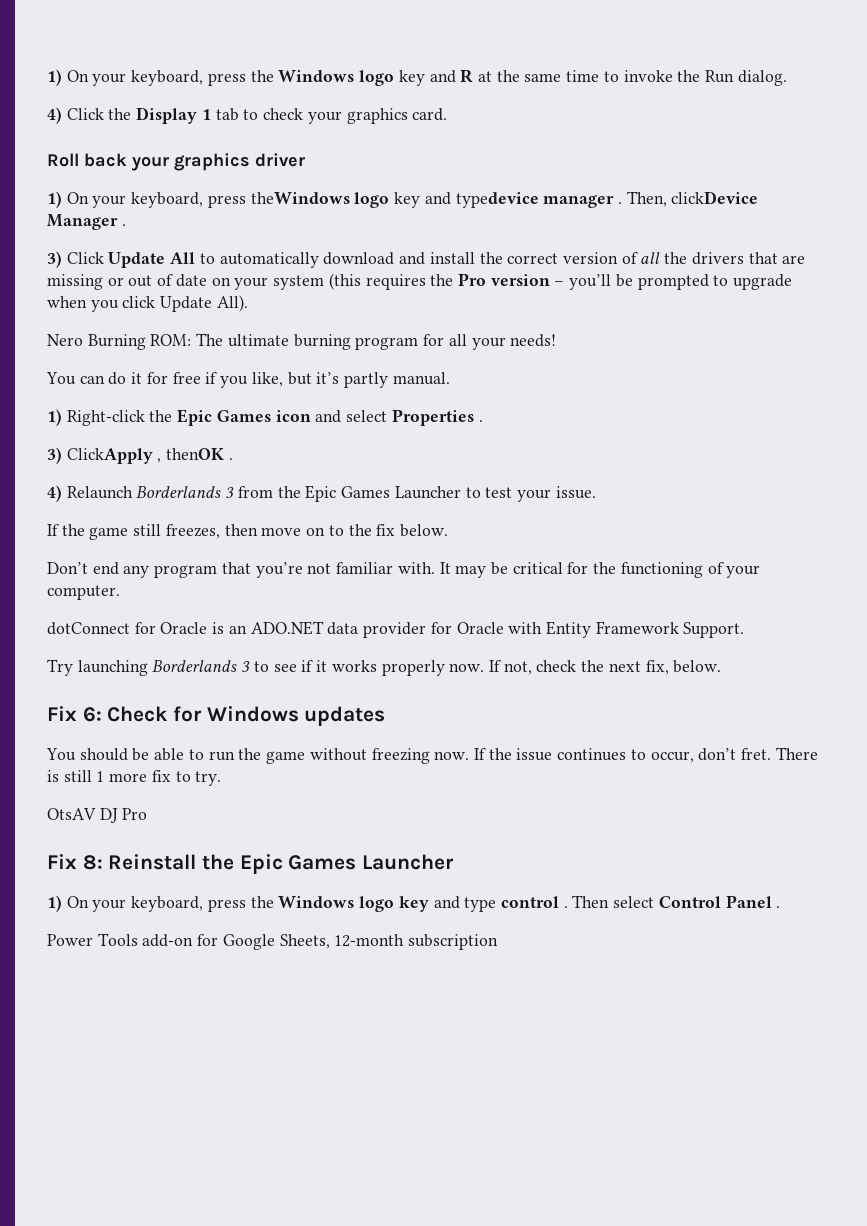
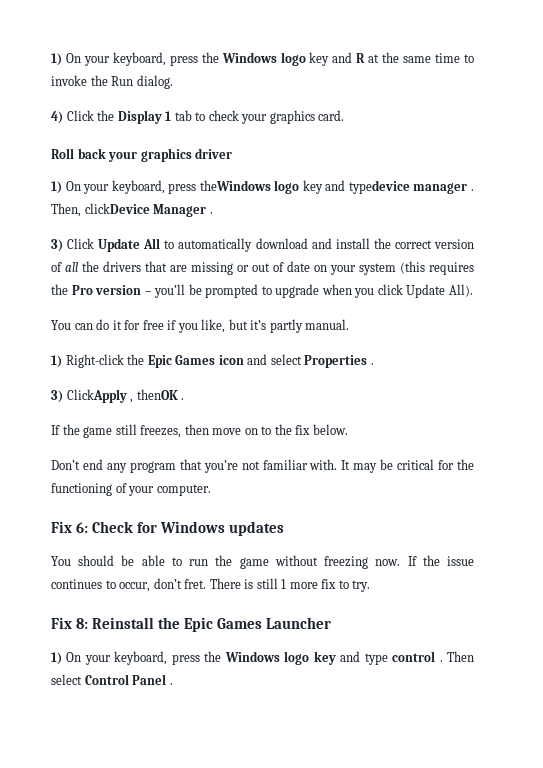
[47,333,557,350] // Nero Burning ROM: The ultimate burning program for all your needs! -> (473, 290) none
[47,485,596,502] // 4) Relaunch Borderlands 3 from the Epic Games Launcher to test your issue. -> (185, 399) none
[47,621,745,638] [47,659,722,676] // dotConnect for Oracle is an ADO.NET data provider for Oracle with Entity Framework Support. // Try launching Borderlands 3 to see if it works properly now. If not, check the next fix, below. -> (211, 490) none
[47,808,148,823] // OtsAV DJ Pro -> (371, 586) none
[47,933,499,950] // Power Tools add-on for Google Sheets, 12-month subscription -> (173, 684) none

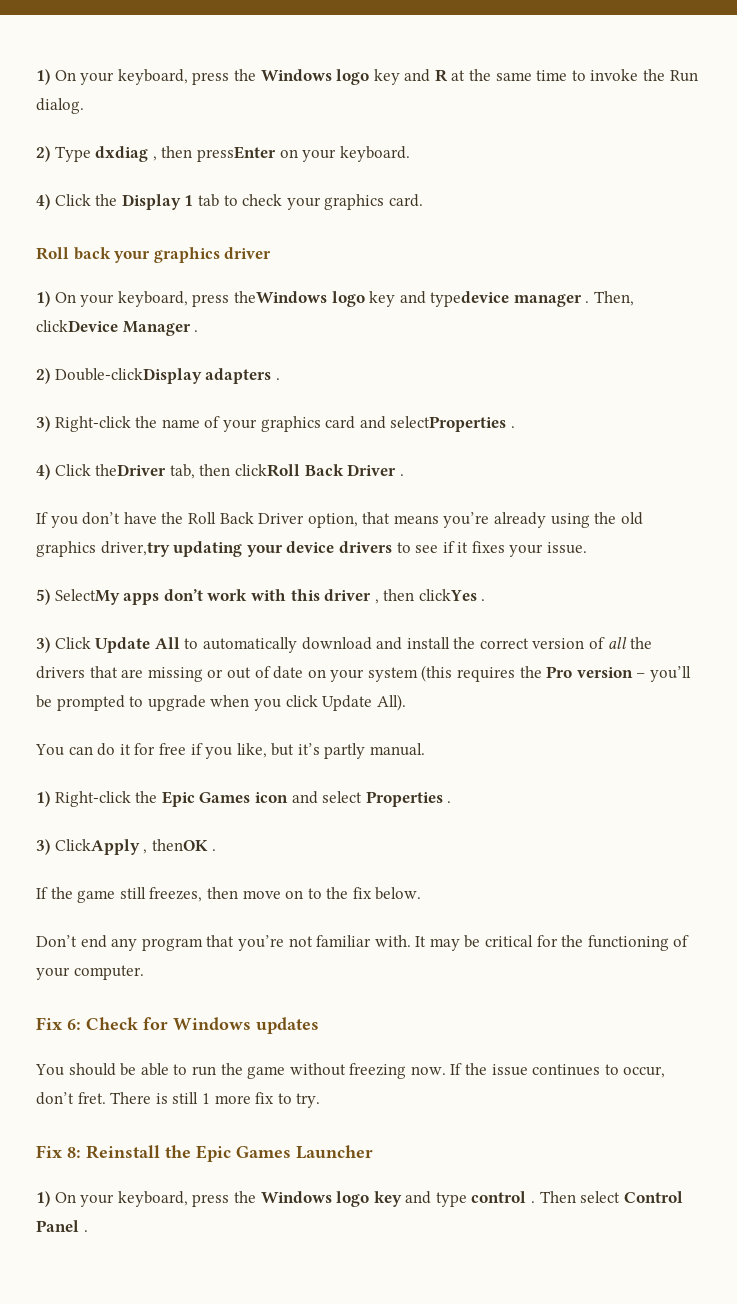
(173, 82) none -> [36,146,410,162] // 2) Type dxdiag , then pressEnter on your keyboard.
(213, 213) none -> [36,368,280,384] [36,416,515,432] [36,464,404,480] [36,512,643,528] [36,541,588,557] [36,589,486,605] // 2) Double-clickDisplay adapters . // 3) Right-click the name of your graphics card and selectProperties . // 4) Click theDriver tab, then clickRoll Back Driver . // If you don’t have the Roll Back Driver option, that means you’re already using the old graphics driver,try updating your device drivers to see if it fixes your issue. // 5) SelectMy apps don’t work with this driver , then clickYes .

